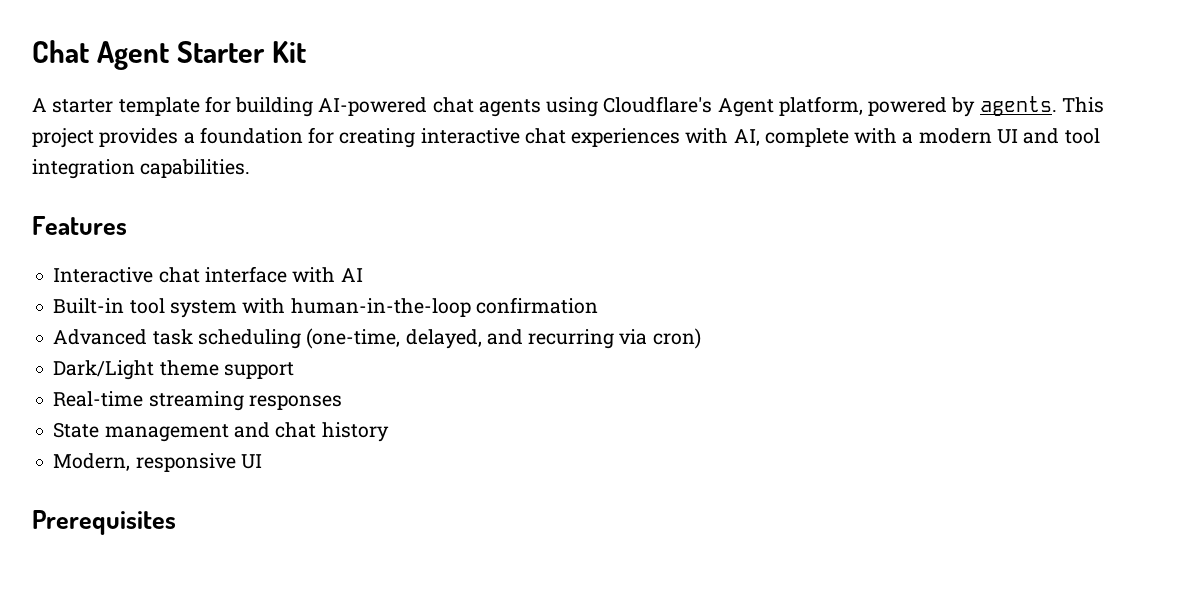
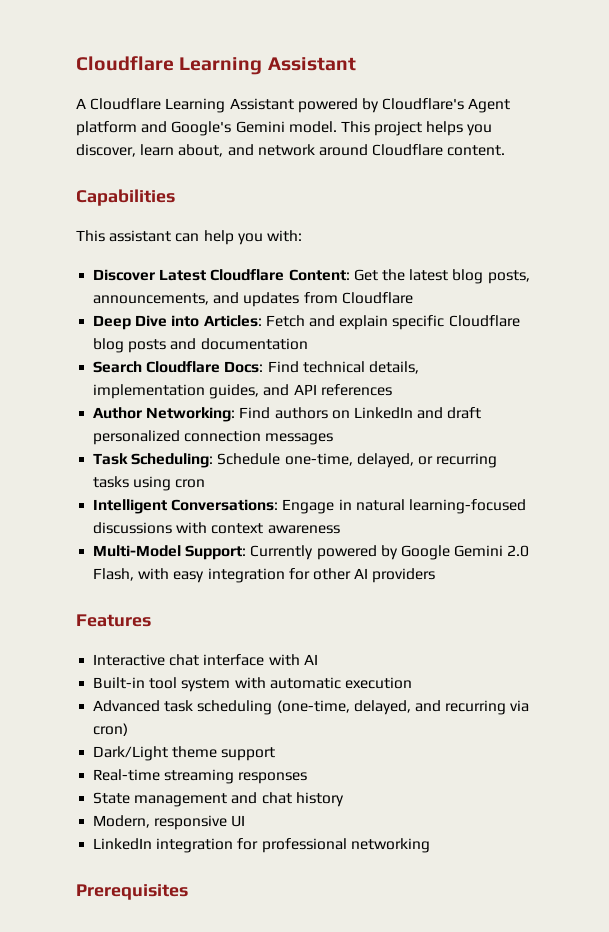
[32,40,307,70] [32,96,1104,117] [32,127,1100,148] [32,159,251,179] Chat Agent Starter Kit // A starter template for building AI-powered chat agents using Cloudflare's Agent platform, powered by agents. This project provides a foundation for creating interactive chat experiences with AI, complete with a modern UI and tool integration capabilities. -> [76,56,356,75] [76,98,511,113] [76,121,493,136] [76,144,506,157] [76,189,175,206] [76,230,302,245] [93,269,530,284] [93,292,413,307] [93,315,520,330] [93,338,308,353] [93,361,419,374] [93,384,392,399] [93,407,482,422] [93,430,334,445] [93,453,498,468] [93,476,206,491] [93,499,526,514] [93,522,340,534] [93,545,530,560] [93,568,436,583] Cloudflare Learning Assistant // A Cloudflare Learning Assistant powered by Cloudflare's Agent platform and Google's Gemini model. This project helps you discover, learn about, and network around Cloudflare content. // Capabilities // This assistant can help you with: // Discover Latest Cloudflare Content: Get the latest blog posts, announcements, and updates from Cloudflare // Deep Dive into Articles: Fetch and explain specific Cloudflare blog posts and documentation // Search Cloudflare Docs: Find technical details, implementation guides, and API references // Author Networking: Find authors on LinkedIn and draft personalized connection messages // Task Scheduling: Schedule one-time, delayed, or recurring tasks using cron // Intelligent Conversations: Engage in natural learning-focused discussions with context awareness // Multi-Model Support: Currently powered by Google Gemini 2.0 Flash, with easy integration for other AI providers
[290,297,598,317] human-in-the-loop confirmation -> [269,677,412,689] automatic execution
(262, 461) none -> [93,838,430,853] // LinkedIn integration for professional networking

